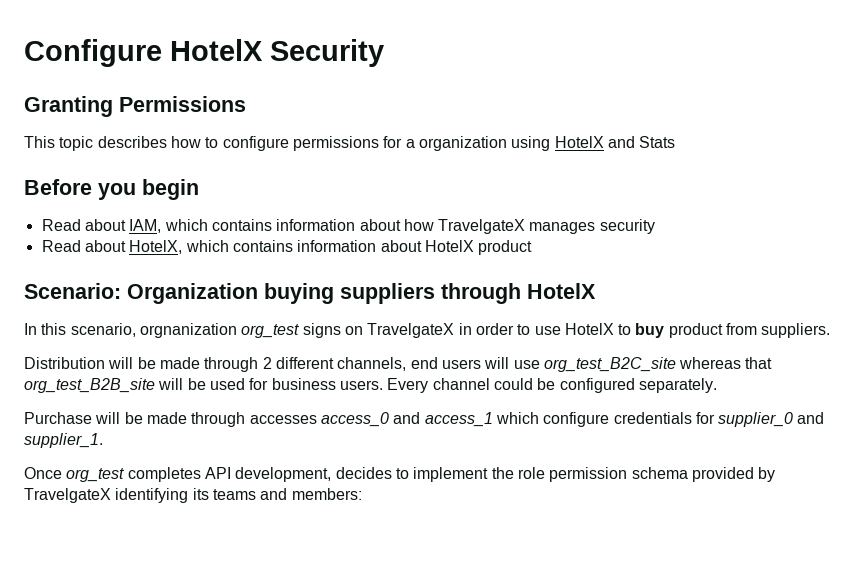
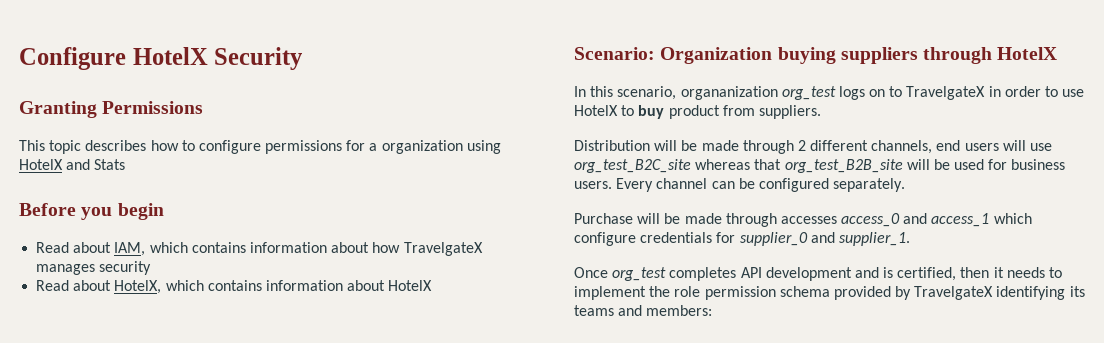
[478,240,533,255] product -> (433, 285) none
[139,323,363,338] orgnanization org_test signs on -> [680,86,903,100] organanization org_test logs on to
[493,378,533,390] could -> [711,181,735,189] can
[235,467,392,482] development, decides -> [765,267,1045,281] development and is certified, then it needs

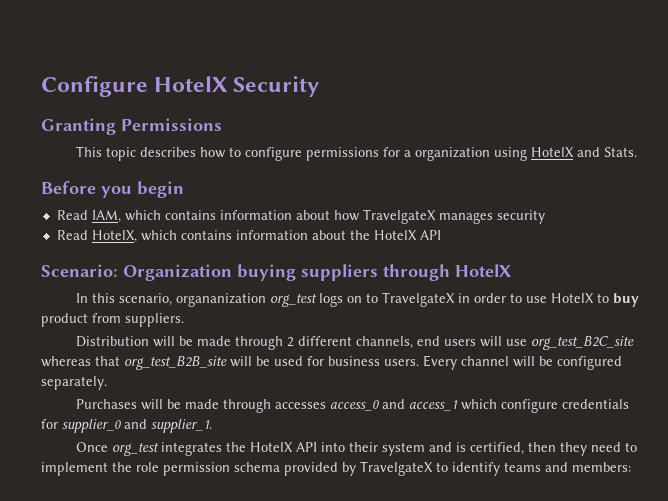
[94,159,126,170] Stats -> [604,147,638,157] Stats.
[73,242,112,253] about -> (88, 215) none
[73,280,112,291] about -> (88, 235) none
[388,280,433,291] HotelX -> [349,230,441,240] the HotelX API
[711,181,735,189] can -> [513,356,535,367] will
[574,213,633,224] Purchase -> [76,399,138,409] Purchases
[669,267,852,281] completes API development -> [161,442,426,456] integrates the HotelX API into their system
[993,267,1045,278] it needs -> [560,442,622,456] they need
[996,286,1085,300] identifying its -> [436,462,500,476] to identify

